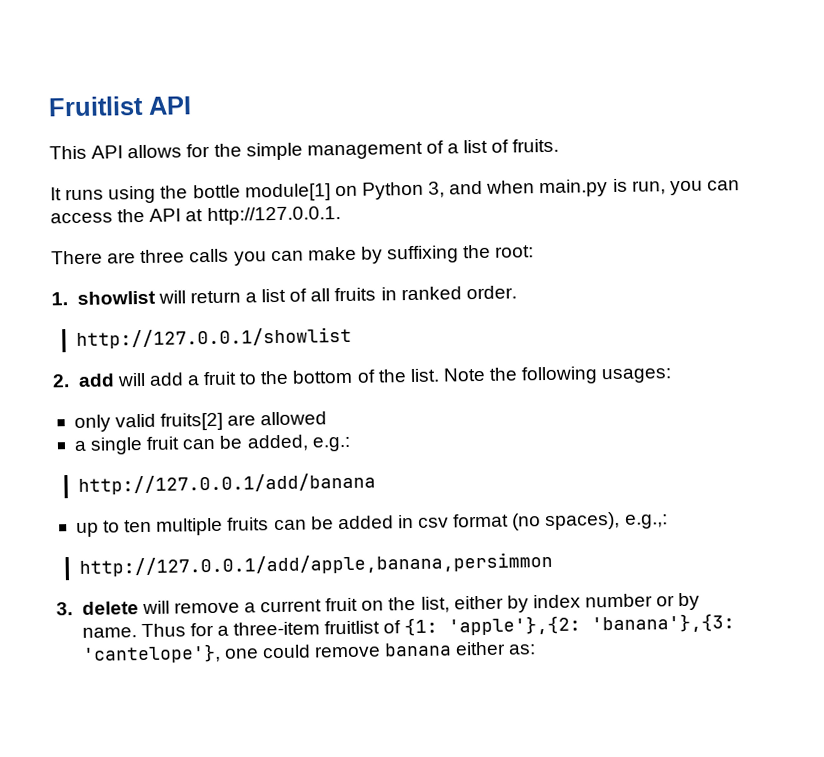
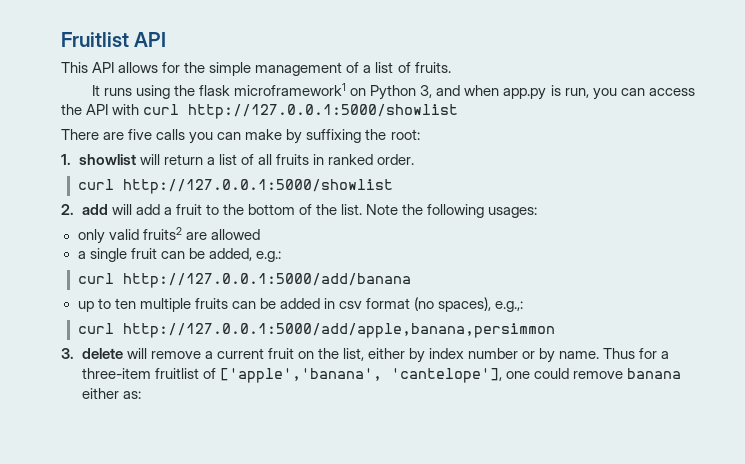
[192,183,331,202] bottle module[1] -> [199,83,347,96] flask microframework1
[539,179,609,198] main.py -> [503,88,547,100] app.py
[185,206,341,226] at http://127.0.0.1. -> [112,104,459,119] with curl http://127.0.0.1:5000/showlist
[140,249,186,264] three -> [128,129,153,140] five
[75,326,352,349] http://127.0.0.1/showlist -> [77,179,393,194] curl http://127.0.0.1:5000/showlist
[160,412,224,431] fruits[2] -> [142,227,182,240] fruits2
[77,472,376,495] http://127.0.0.1/add/banana -> [77,273,411,288] curl http://127.0.0.1:5000/add/banana
[78,551,553,577] http://127.0.0.1/add/apple,banana,persimmon -> [77,323,555,338] curl http://127.0.0.1:5000/add/apple,banana,persimmon
[404,613,736,637] [81,643,221,664] {1: 'apple'},{2: 'banana'},{3: 'cantelope'}, -> [219,368,502,383] ['apple','banana', 'cantelope'],

